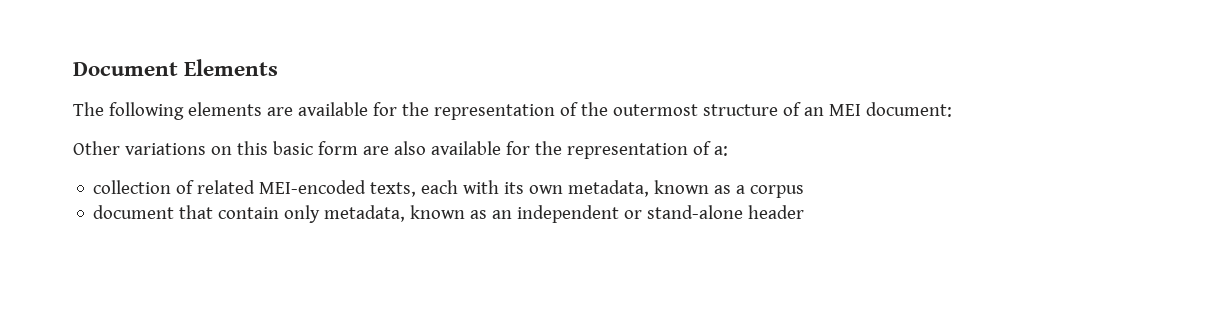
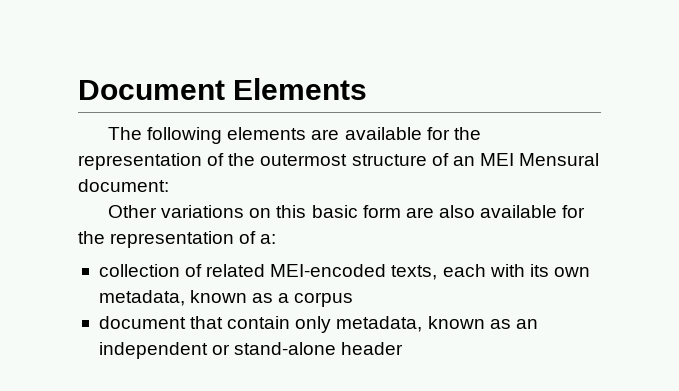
(861, 110) none -> [519,153,600,166] Mensural

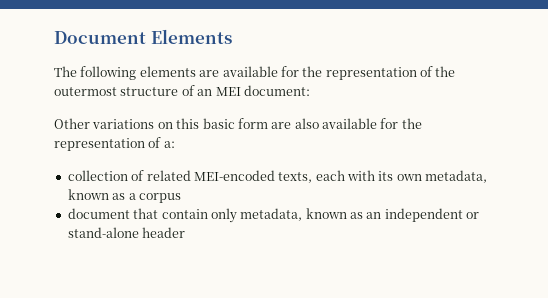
[519,153,600,166] Mensural -> (241, 91) none

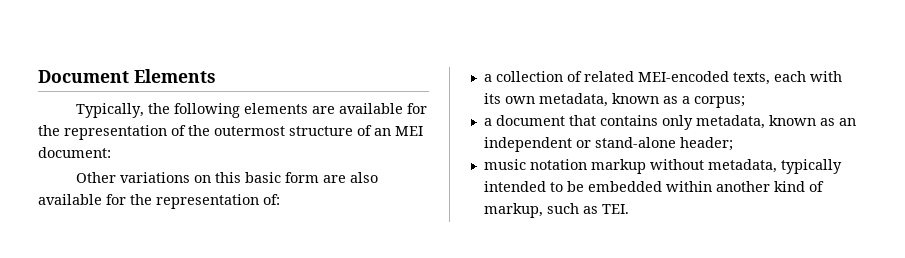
[54,66,77,77] The -> [75,103,170,118] Typically, the
[148,137,175,148] of a: // -> [263,194,280,205] [483,74,492,82] of: // a
[138,193,181,203] corpus // -> [693,96,745,108] [483,118,492,126] corpus; // a
[161,209,208,219] contain -> [599,115,658,126] contains
[142,227,186,238] header -> [679,137,733,151] [483,159,842,174] [483,181,824,192] [483,203,629,218] header; // music notation markup without metadata, typically intended to be embedded within another kind of markup, such as TEI.

